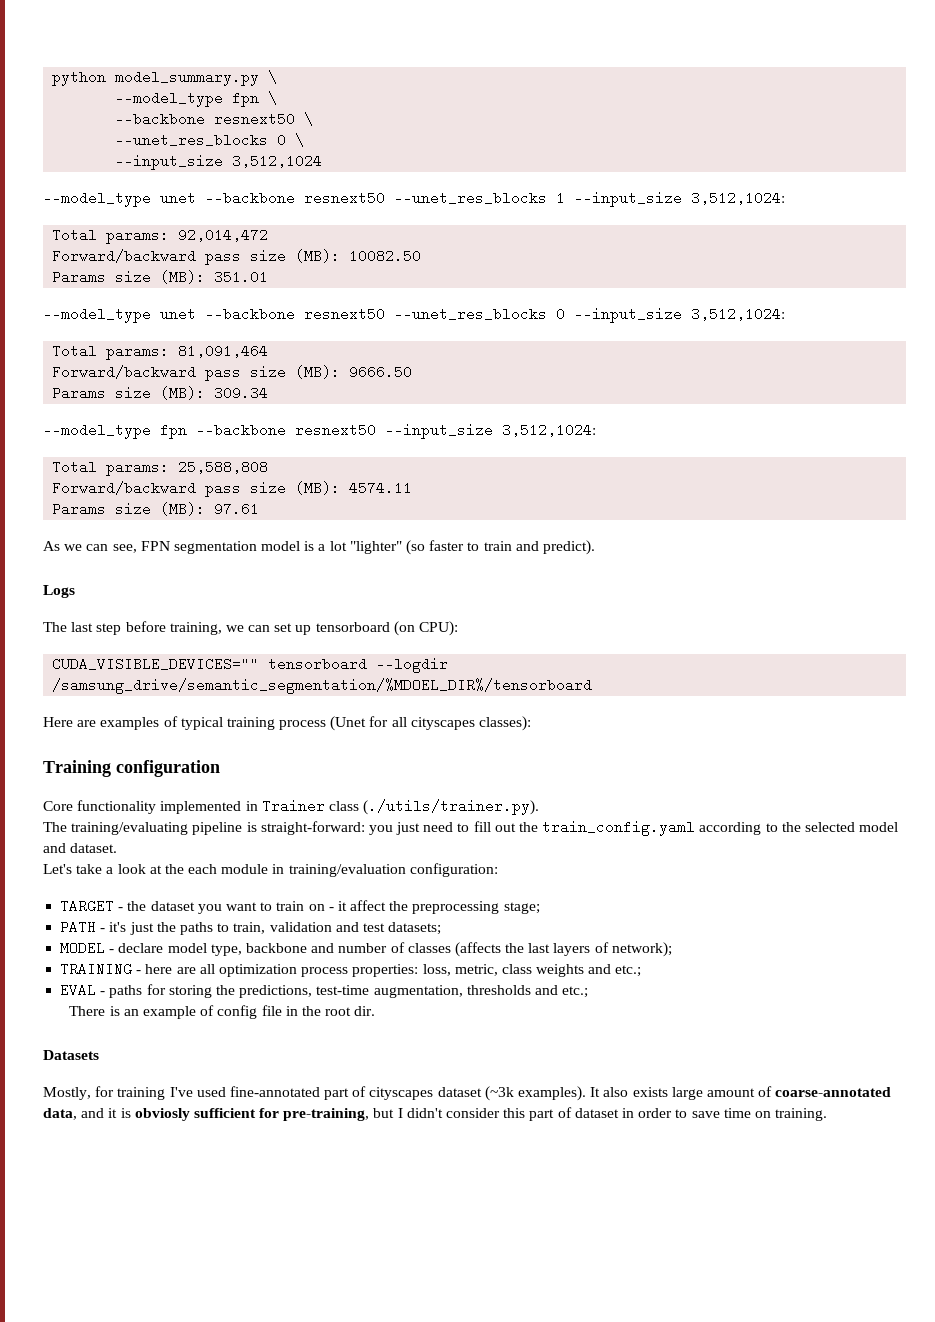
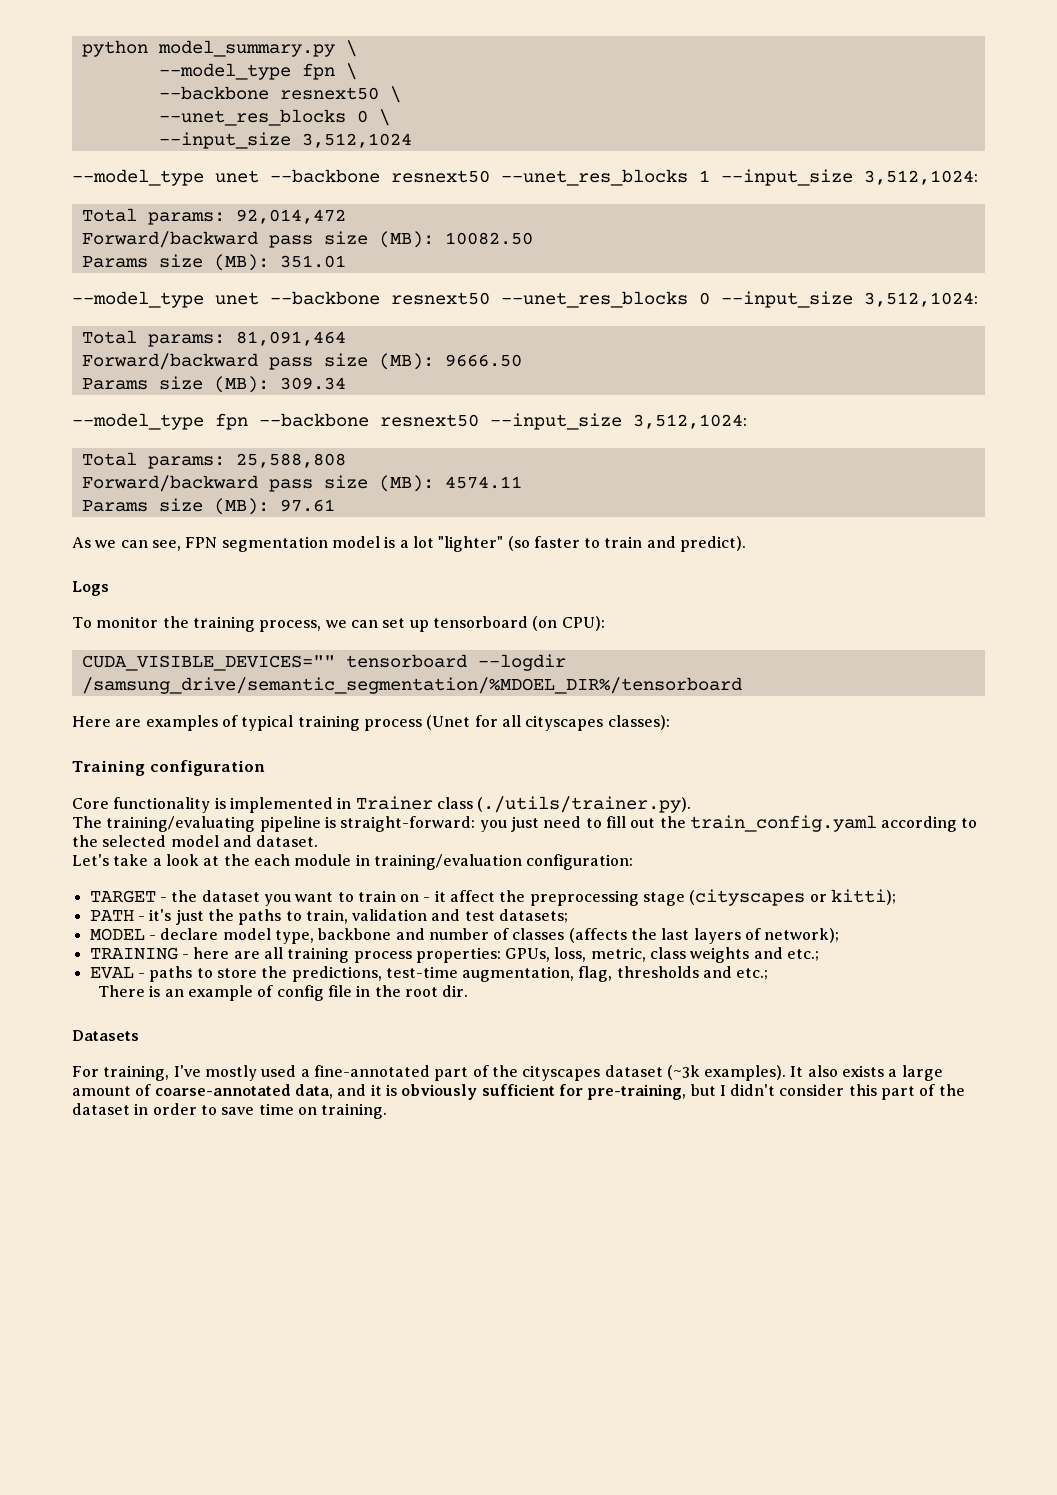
[43,621,222,635] The last step before training, -> [72,616,322,632] To monitor the training process,
(157, 807) none -> [214,797,226,809] is
[503,902,540,914] stage; -> [643,889,897,906] stage (cityscapes or kitti);
[218,964,297,977] optimization -> [287,947,350,963] training
(419, 970) none -> [505,948,551,962] GPUs,
[146,984,212,998] for storing -> [196,968,257,978] to store
(463, 991) none -> [578,966,613,982] flag,
[43,1086,226,1100] Mostly, for training I've used -> [72,1065,310,1081] For training, I've mostly used a
(367, 1091) none -> [491,1065,518,1077] the
(668, 1092) none -> [888,1069,898,1077] a
[134,1108,190,1121] obviosly -> [401,1084,478,1100] obviously
(572, 1112) none -> [938,1084,965,1096] the

